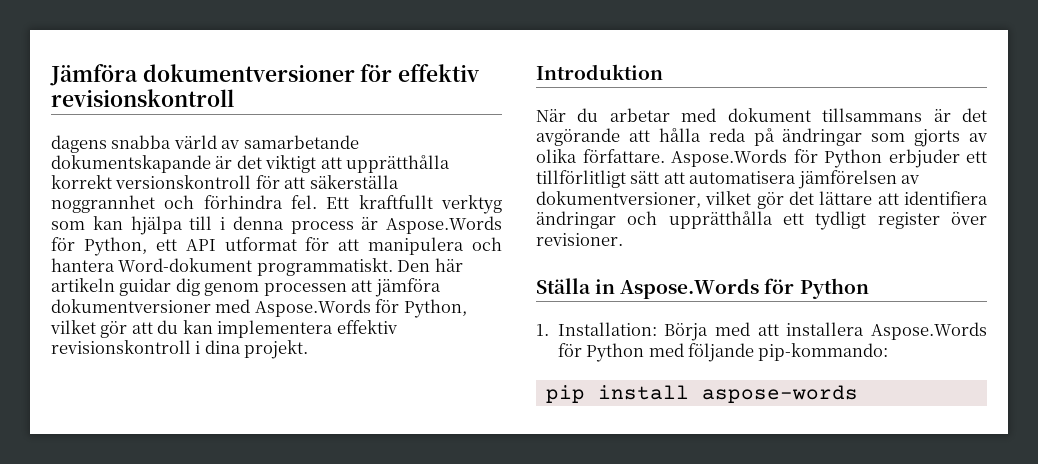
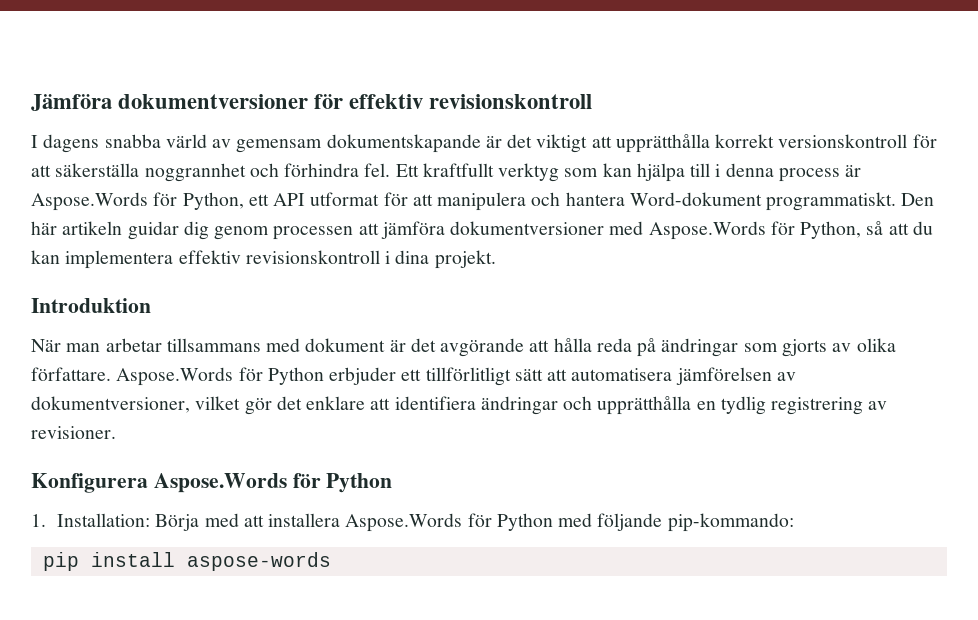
(234, 98) none -> [31,135,38,148] I
[243,135,359,149] samarbetande -> [236,139,323,153] gemensam
[50,320,128,338] vilket gör -> [866,221,884,235] så
[577,108,670,122] du arbetar -> [66,338,261,352] man arbetar tillsammans
[822,108,923,122] tillsammans -> (386, 345) none
[819,191,873,205] lättare -> [306,396,366,410] enklare
[783,211,987,230] ett tydligt register över -> [696,396,888,415] en tydlig registrering av
[536,278,616,294] Ställa in -> [31,473,148,493] Konfigurera

